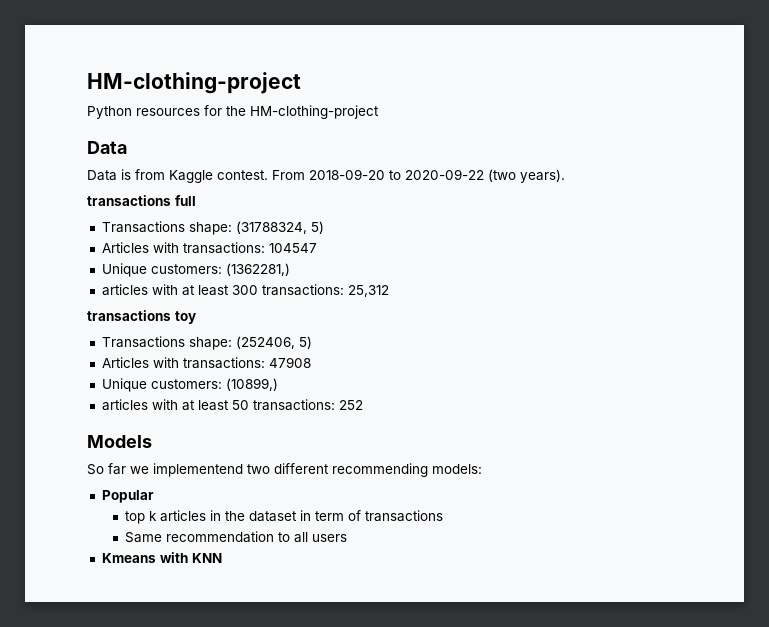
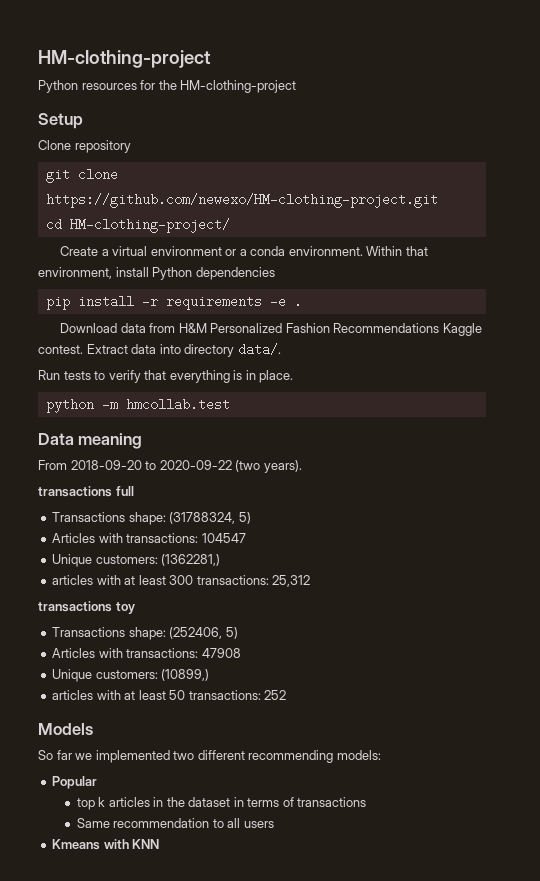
[87,141,127,154] [87,169,268,183] Data // Data is from Kaggle contest. -> [38,113,83,129] [38,140,131,153] [45,168,118,183] [45,193,438,208] [45,218,230,233] [60,246,428,256] [38,267,275,280] [45,295,302,310] [60,323,482,336] [38,343,281,357] [38,370,294,383] [45,398,230,413] [38,433,143,449] Setup // Clone repository // git clone https://github.com/newexo/HM-clothing-project.git // cd HM-clothing-project/ // Create a virtual environment or a conda environment. Within that environment, install Python dependencies // pip install -r requirements -e . // Download data from H&M Personalized Fashion Recommendations Kaggle contest. Extract data into directory data/. // Run tests to verify that everything is in place. // python -m hmcollab.test // Data meaning //
[153,463,243,477] implementend -> [95,750,170,763] implemented
[314,511,344,521] term -> [247,798,280,807] terms

